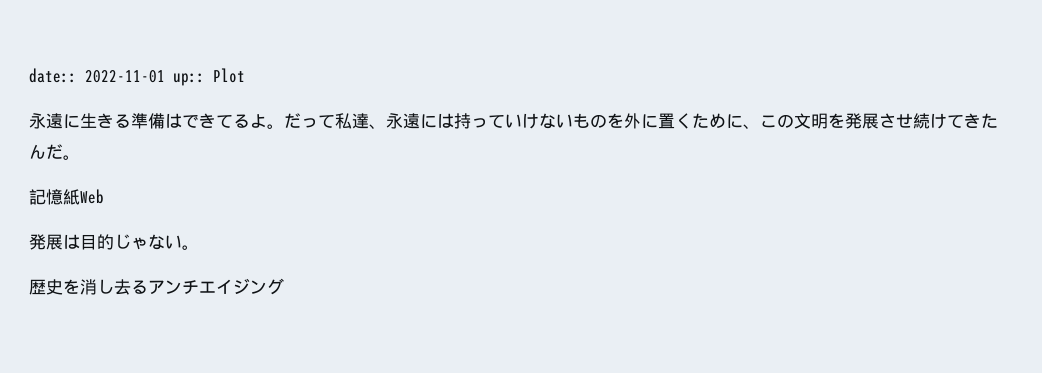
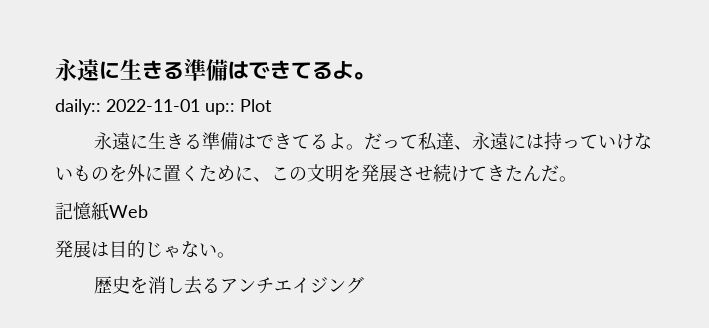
[29,68,77,83] date:: -> [55,58,375,81] [55,99,101,115] 永遠に生きる準備はできてるよ。 // daily::

